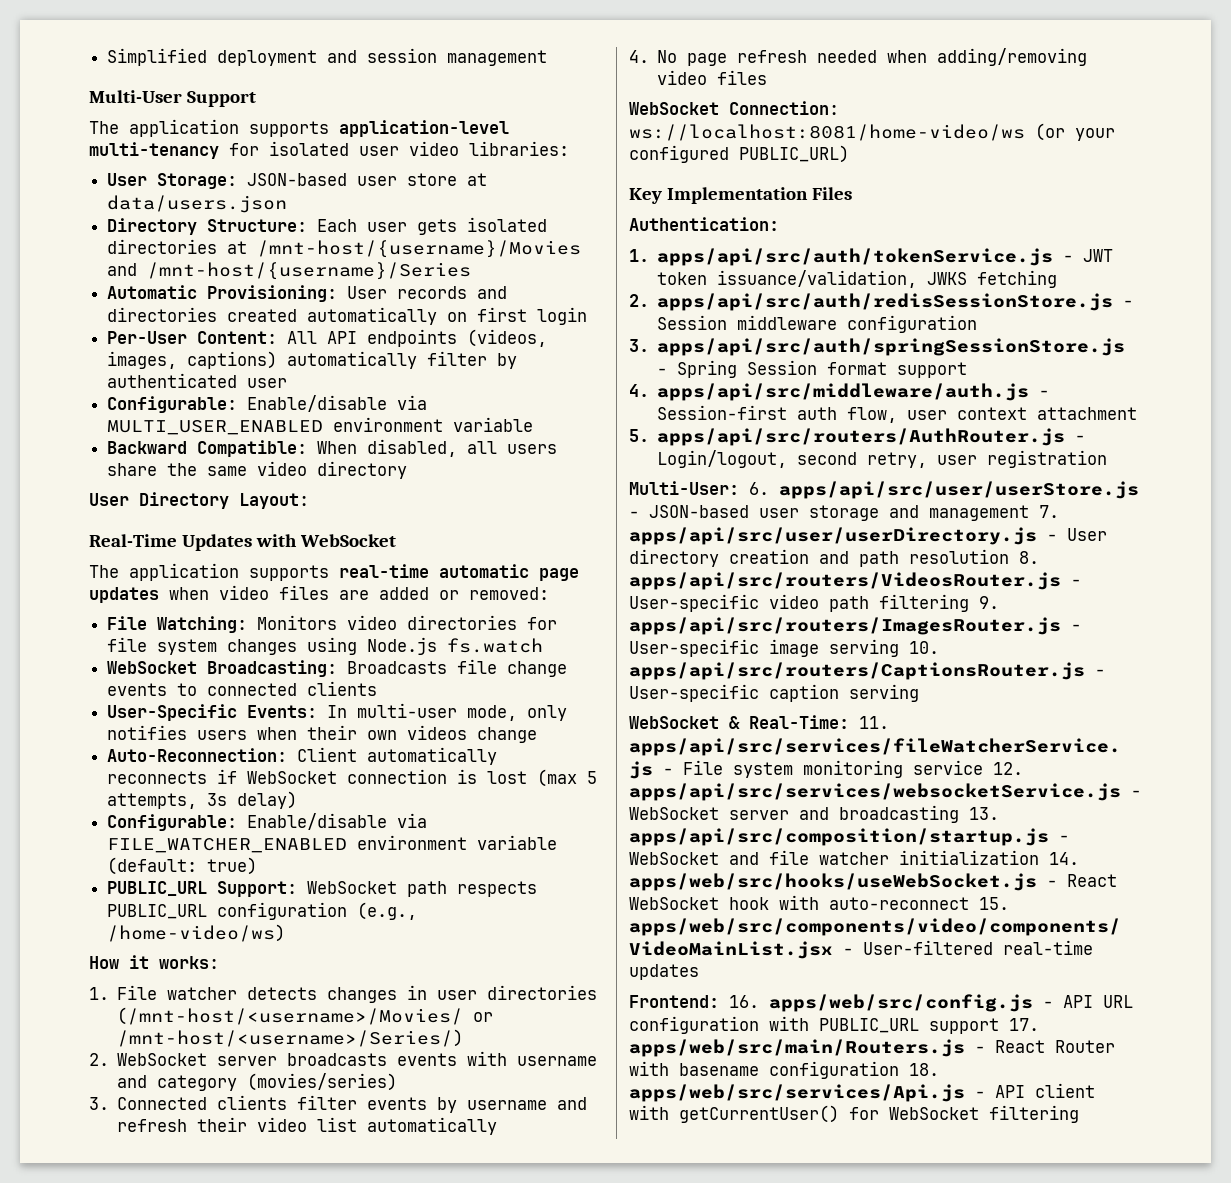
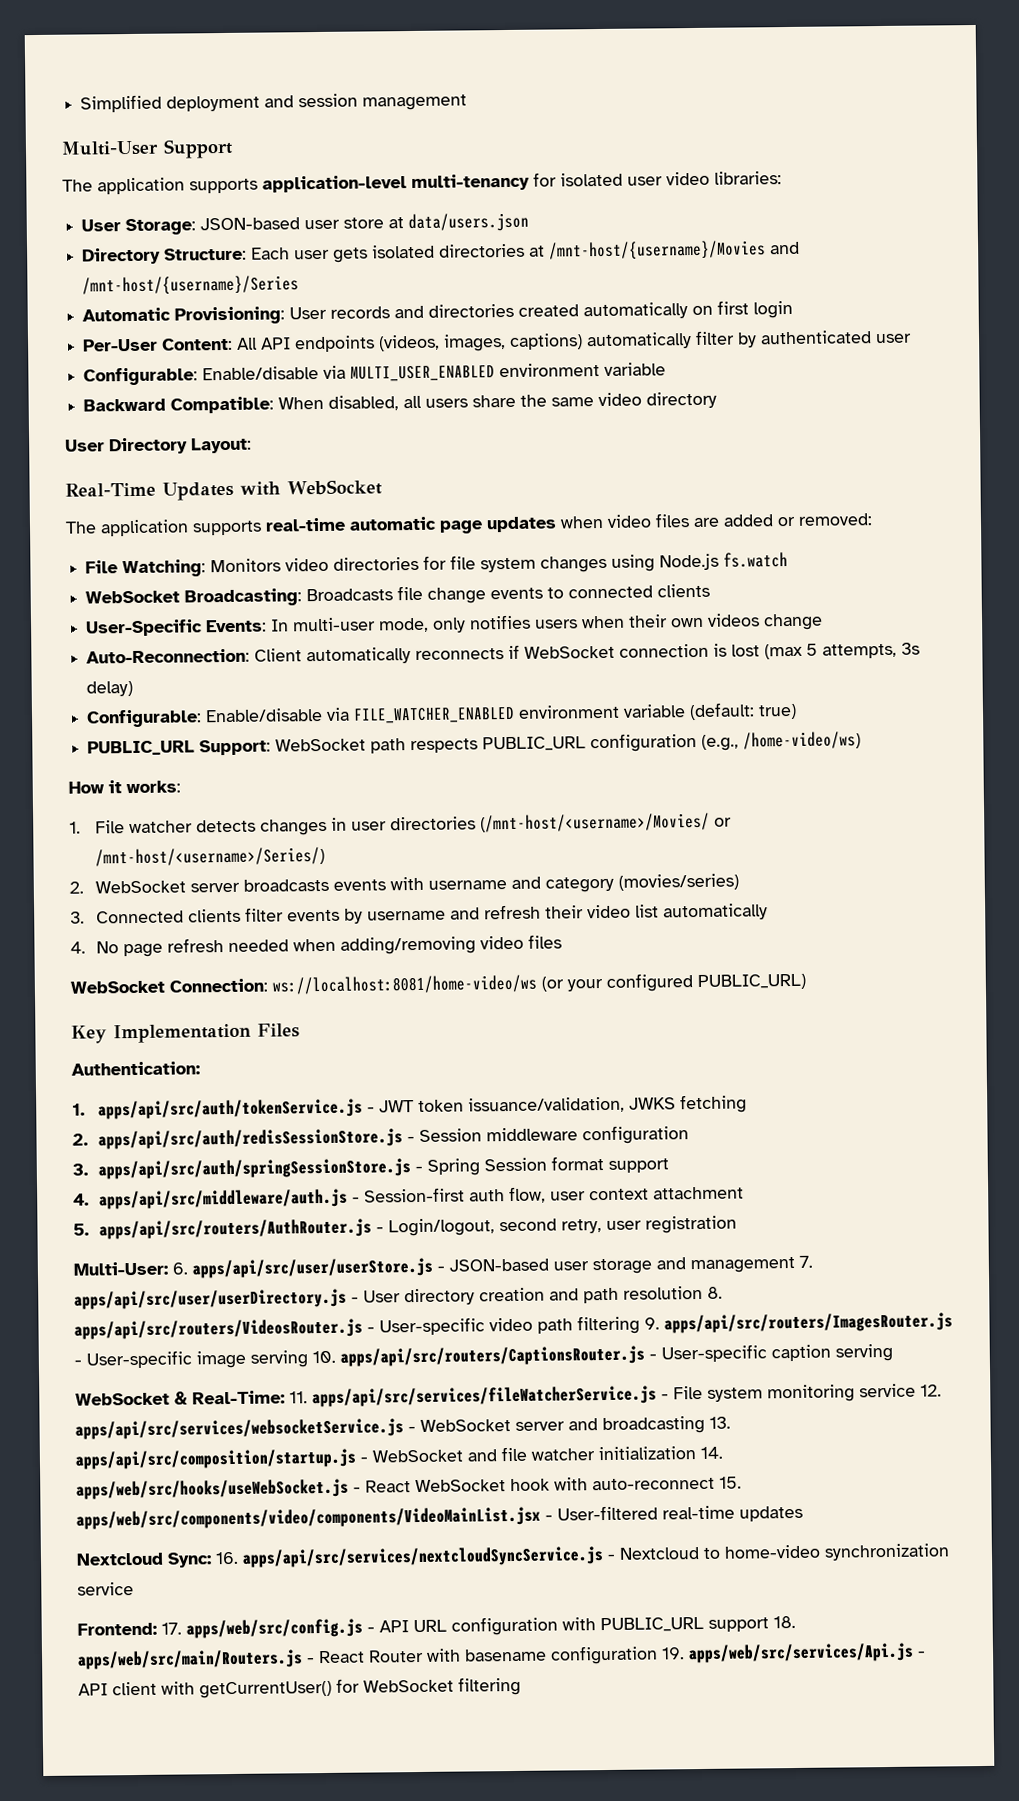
(699, 972) none -> [76,1543,950,1568] [77,1582,134,1596] // Nextcloud Sync: 16. apps/api/src/services/nextcloudSyncService.js - Nextcloud to home-video synchronization service
[729,995,759,1008] 16. -> [161,1622,182,1635] 17.
[1009,1018,1039,1031] 17. -> [773,1615,796,1629] 18.
[909,1063,939,1076] 18. -> [661,1647,685,1660] 19.

